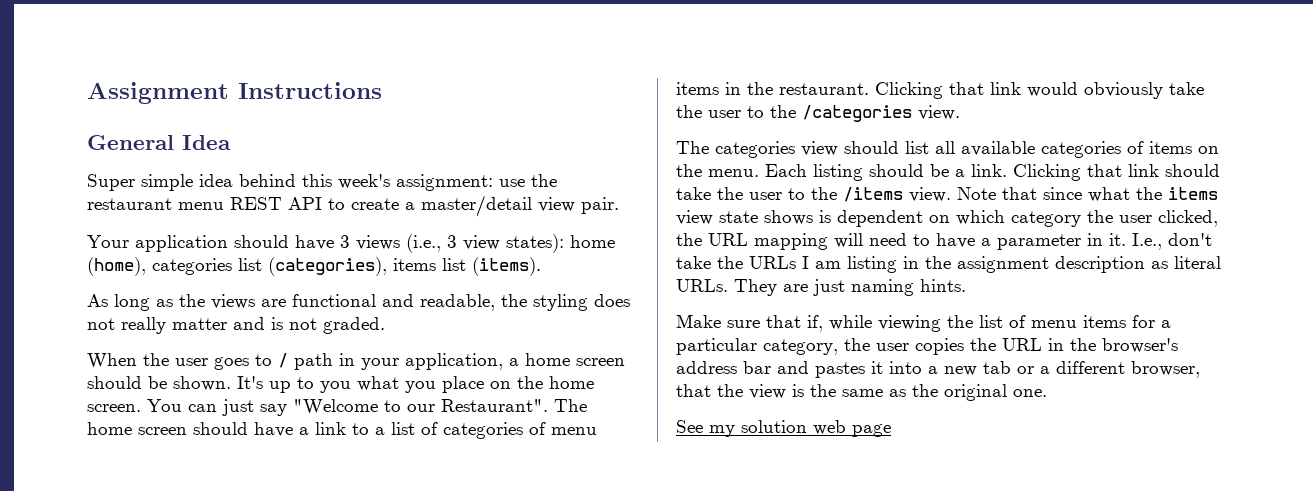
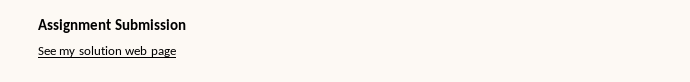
[238,82,382,99] [87,135,231,150] [87,174,557,191] [87,195,619,217] [87,234,615,253] [87,257,541,276] [87,294,630,311] [87,317,385,334] [87,353,625,370] [87,376,594,393] [87,399,587,416] [87,422,597,439] [676,82,1204,99] [676,105,960,122] [676,141,1219,158] [676,164,1220,181] [676,187,1218,202] [676,210,1218,227] [676,233,1212,250] [676,256,1221,273] [676,279,966,296] [676,314,1171,332] [676,338,1178,355] [676,361,1200,378] [676,384,1047,401] Instructions // General Idea // Super simple idea behind this week's assignment: use the restaurant menu REST API to create a master/detail view pair. // Your application should have 3 views (i.e., 3 view states): home (home), categories list (categories), items list (items). // As long as the views are functional and readable, the styling does not really matter and is not graded. // When the user goes to / path in your application, a home screen should be shown. It's up to you what you place on the home screen. You can just say "Welcome to our Restaurant". The home screen should have a link to a list of categories of menu items in the restaurant. Clicking that link would obviously take the user to the /categories view. // The categories view should list all available categories of items on the menu. Each listing should be a link. Clicking that link should take the user to the /items view. Note that since what the items view state shows is dependent on which category the user clicked, the URL mapping will need to have a parameter in it. I.e., don't take the URLs I am listing in the assignment description as literal URLs. They are just naming hints. // Make sure that if, while viewing the list of menu items for a particular category, the user copies the URL in the browser's address bar and pastes it into a new tab or a different browser, that the view is the same as the original one. -> [114,19,186,30] Submission

